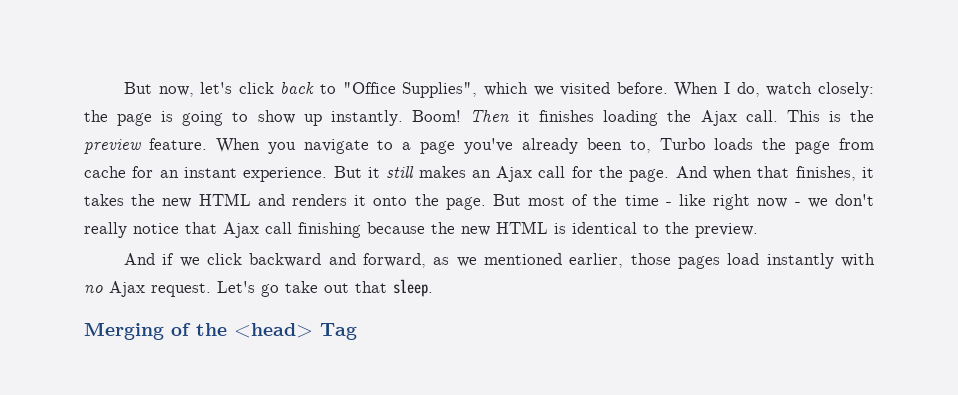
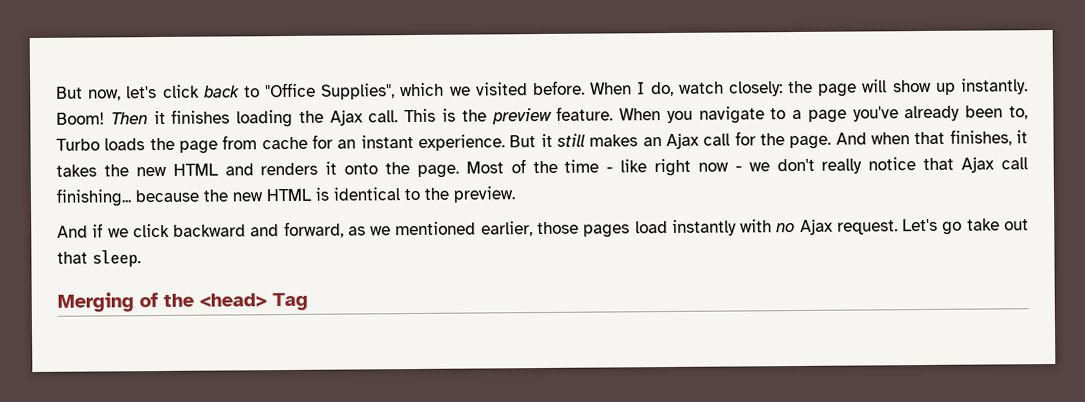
[161,111,249,126] is going to -> [862,79,888,93] will
[492,194,566,206] But most -> [465,161,504,174] Most
[298,222,361,238] finishing -> [56,188,132,207] finishing...

